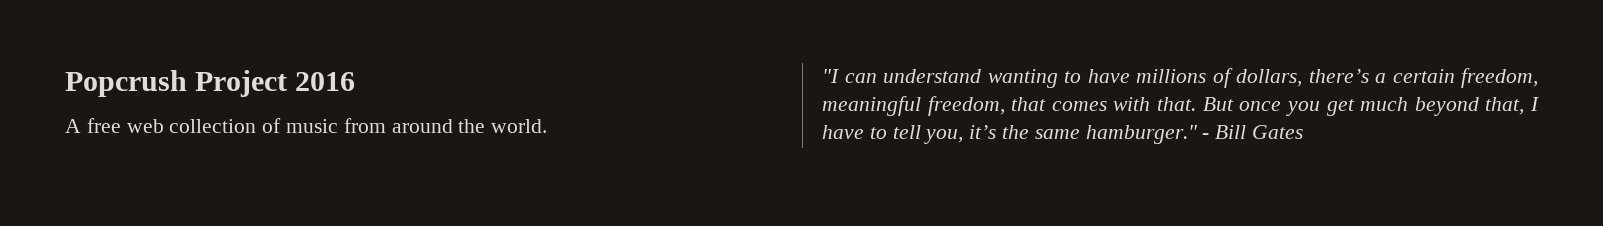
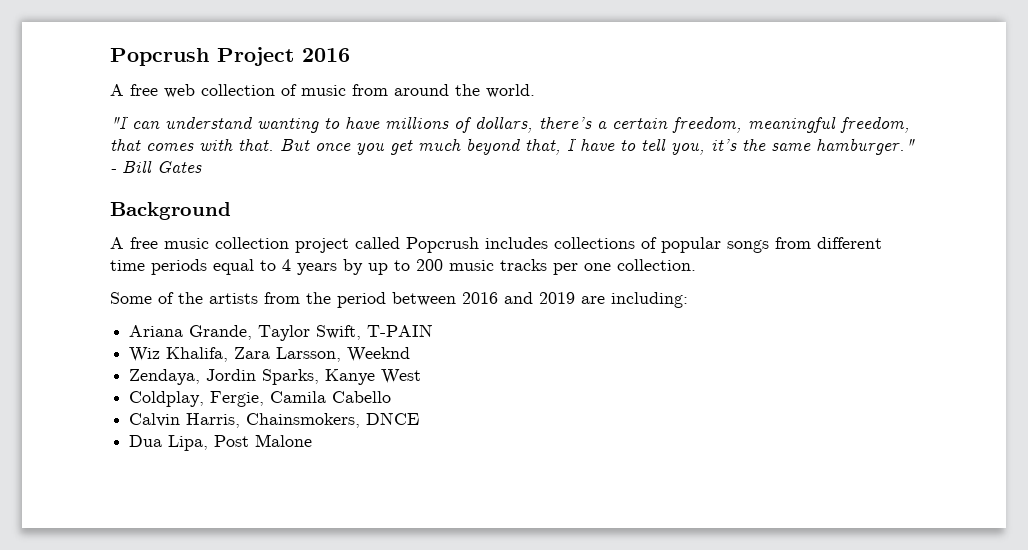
(1304, 132) none -> [110,202,231,220] [110,237,882,253] [110,259,696,275] [110,292,688,308] [129,324,434,341] [129,347,411,362] [129,369,422,385] [129,391,392,407] [129,412,420,428] [129,434,313,451] // Background // A free music collection project called Popcrush includes collections of popular songs from different time periods equal to 4 years by up to 200 music tracks per one collection. // Some of the artists from the period between 2016 and 2019 are including: // Ariana Grande, Taylor Swift, T-PAIN // Wiz Khalifa, Zara Larsson, Weeknd // Zendaya, Jordin Sparks, Kanye West // Coldplay, Fergie, Camila Cabello // Calvin Harris, Chainsmokers, DNCE // Dua Lipa, Post Malone

